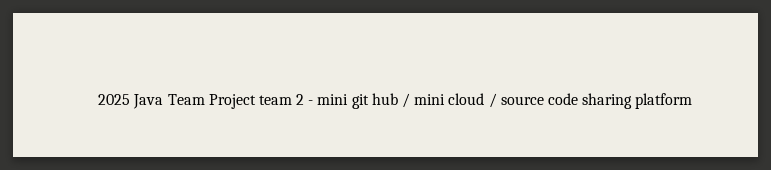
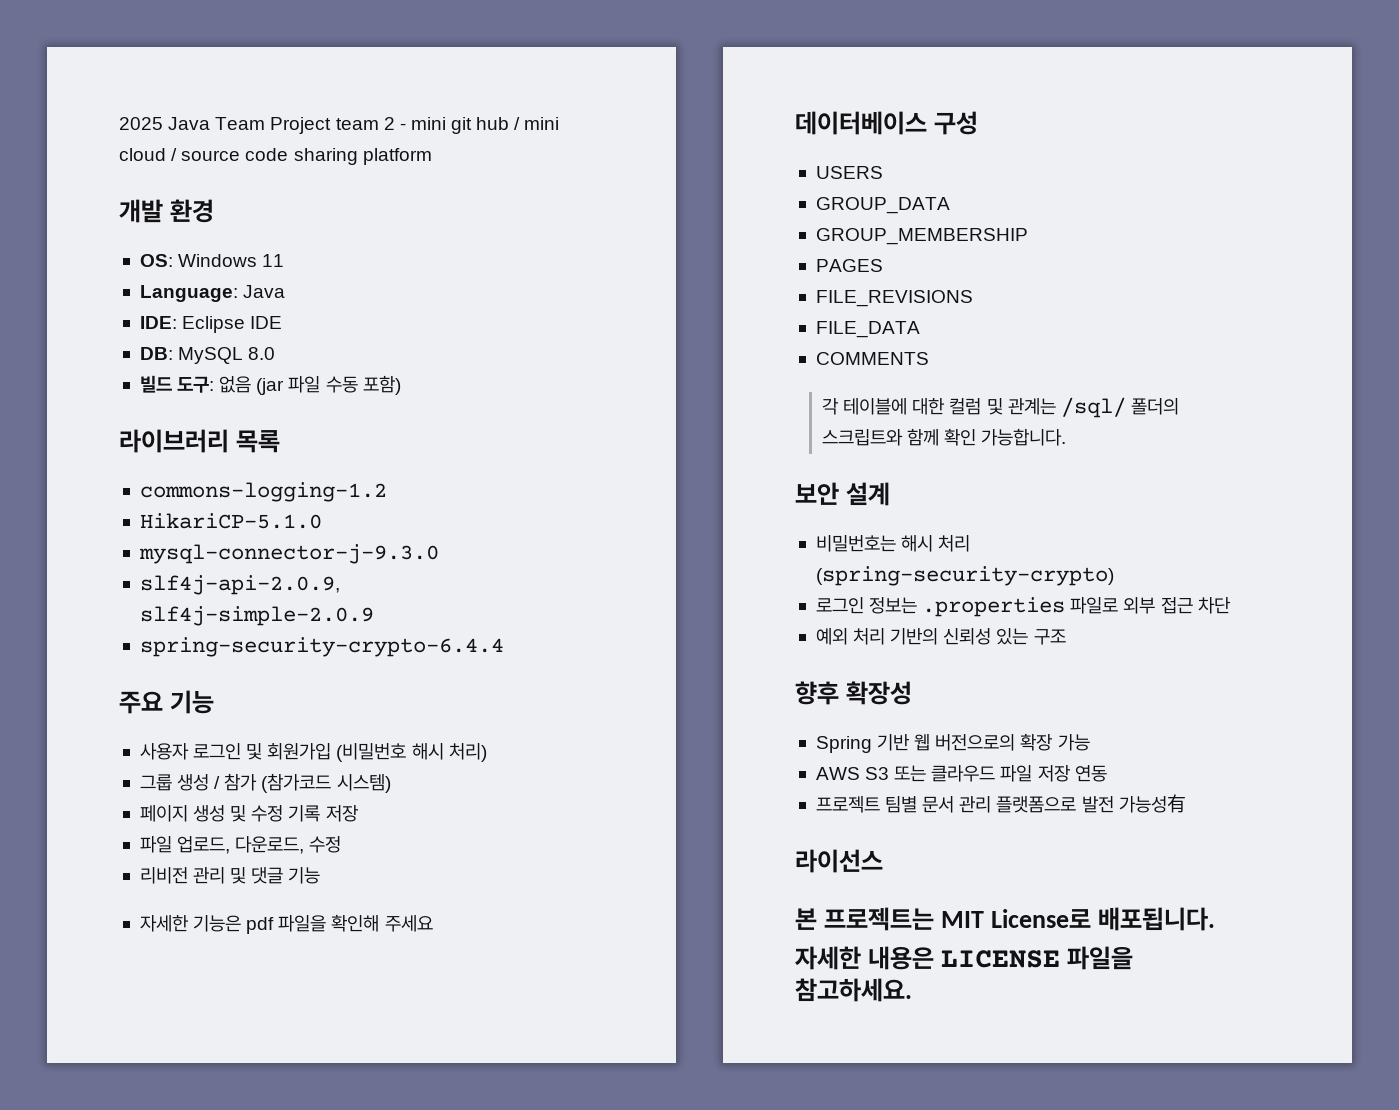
(693, 101) none -> [119,199,214,223] [139,254,285,267] [139,285,286,302] [139,316,283,333] [139,347,276,364] [139,375,401,395] [119,429,280,453] [139,482,387,502] [139,513,322,529] [138,544,439,564] [139,575,340,595] [139,606,374,626] [139,637,504,657] [119,690,214,714] [139,743,487,762] [139,773,391,793] [139,805,359,822] [139,836,342,854] [139,867,321,884] [139,914,433,934] [795,111,978,135] [815,166,883,179] [815,197,950,214] [815,228,1028,245] [815,259,883,272] [815,290,973,307] [815,321,920,338] [815,352,929,365] [822,397,1179,418] [822,428,1067,446] [795,482,890,506] [815,535,971,552] [815,566,1114,586] [815,597,1231,617] [815,628,1066,645] [795,681,912,705] [815,733,1090,753] [815,765,1107,782] [815,794,1186,813] [795,849,883,873] [795,907,1215,931] [795,946,1133,970] [795,978,912,1002] // 개발 환경 // OS: Windows 11 // Language: Java // IDE: Eclipse IDE // DB: MySQL 8.0 // 빌드 도구: 없음 (jar 파일 수동 포함) // 라이브러리 목록 // commons-logging-1.2 // HikariCP-5.1.0 // mysql-connector-j-9.3.0 // slf4j-api-2.0.9, slf4j-simple-2.0.9 // spring-security-crypto-6.4.4 // 주요 기능 // 사용자 로그인 및 회원가입 (비밀번호 해시 처리) // 그룹 생성 / 참가 (참가코드 시스템) // 페이지 생성 및 수정 기록 저장 // 파일 업로드, 다운로드, 수정 // 리비전 관리 및 댓글 기능 // 자세한 기능은 pdf 파일을 확인해 주세요 // 데이터베이스 구성 // USERS // GROUP_DATA // GROUP_MEMBERSHIP // PAGES // FILE_REVISIONS // FILE_DATA // COMMENTS // 각 테이블에 대한 컬럼 및 관계는 /sql/ 폴더의 스크립트와 함께 확인 가능합니다. // 보안 설계 // 비밀번호는 해시 처리 (spring-security-crypto) // 로그인 정보는 .properties 파일로 외부 접근 차단 // 예외 처리 기반의 신뢰성 있는 구조 // 향후 확장성 // Spring 기반 웹 버전으로의 확장 가능 // AWS S3 또는 클라우드 파일 저장 연동 // 프로젝트 팀별 문서 관리 플랫폼으로 발전 가능성有 // 라이선스 // 본 프로젝트는 MIT License로 배포됩니다. // 자세한 내용은 LICENSE 파일을 참고하세요.

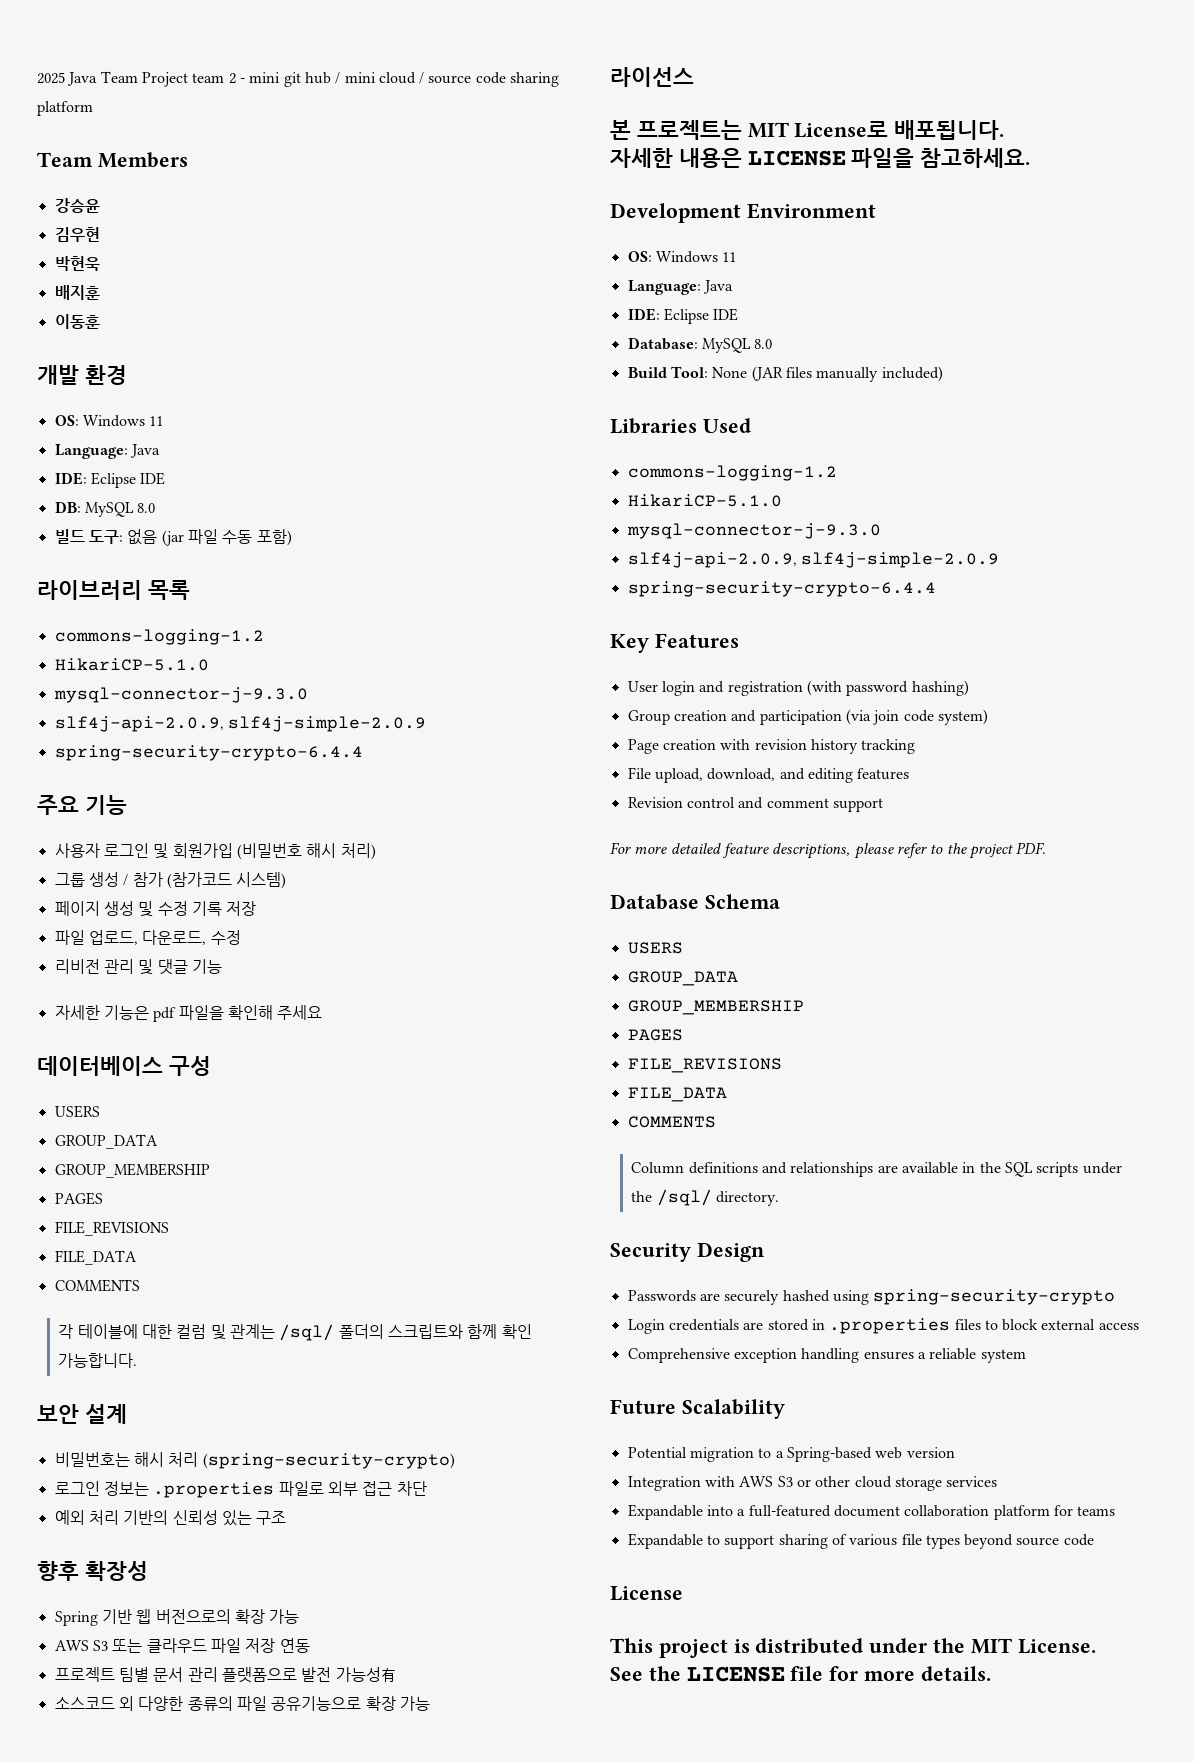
(432, 156) none -> [37,152,188,168] [54,198,100,213] [54,227,100,242] [54,256,100,271] [54,285,100,300] [54,314,100,329] // Team Members // 강승윤 // 김우현 // 박현욱 // 배지훈 // 이동훈
(1186, 803) none -> [54,1696,430,1711] // 소스코드 외 다양한 종류의 파일 공유기능으로 확장 가능
(912, 990) none -> [610,203,876,223] [627,251,737,263] [627,280,733,295] [627,308,739,324] [627,337,773,353] [627,366,943,382] [610,418,751,434] [627,465,837,481] [627,494,782,507] [626,523,881,539] [627,552,999,568] [627,581,936,597] [610,633,739,653] [627,680,969,696] [627,709,988,725] [627,739,916,754] [627,767,910,783] [627,797,883,812] [610,842,1047,859] [610,894,780,910] [627,942,683,954] [627,971,738,986] [627,1000,804,1015] [627,1029,683,1041] [627,1058,782,1073] [627,1087,727,1102] [627,1116,716,1128] [631,1162,1122,1177] [631,1189,780,1206] [610,1242,765,1262] [627,1289,1116,1305] [627,1318,1139,1334] [627,1348,1026,1363] [610,1399,785,1419] [627,1447,955,1462] [627,1476,998,1491] [627,1504,1116,1520] [627,1533,1094,1549] [610,1586,683,1601] [610,1638,1096,1658] [610,1666,991,1682] // Development Environment // OS: Windows 11 // Language: Java // IDE: Eclipse IDE // Database: MySQL 8.0 // Build Tool: None (JAR files manually included) // Libraries Used // commons-logging-1.2 // HikariCP-5.1.0 // mysql-connector-j-9.3.0 // slf4j-api-2.0.9, slf4j-simple-2.0.9 // spring-security-crypto-6.4.4 // Key Features // User login and registration (with password hashing) // Group creation and participation (via join code system) // Page creation with revision history tracking // File upload, download, and editing features // Revision control and comment support // For more detailed feature descriptions, please refer to the project PDF. // Database Schema // USERS // GROUP_DATA // GROUP_MEMBERSHIP // PAGES // FILE_REVISIONS // FILE_DATA // COMMENTS // Column definitions and relationships are available in the SQL scripts under the /sql/ directory. // Security Design // Passwords are securely hashed using spring-security-crypto // Login credentials are stored in .properties files to block external access // Comprehensive exception handling ensures a reliable system // Future Scalability // Potential migration to a Spring-based web version // Integration with AWS S3 or other cloud storage services // Expandable into a full-featured document collaboration platform for teams // Expandable to support sharing of various file types beyond source code // License // This project is distributed under the MIT License. // See the LICENSE file for more details.

